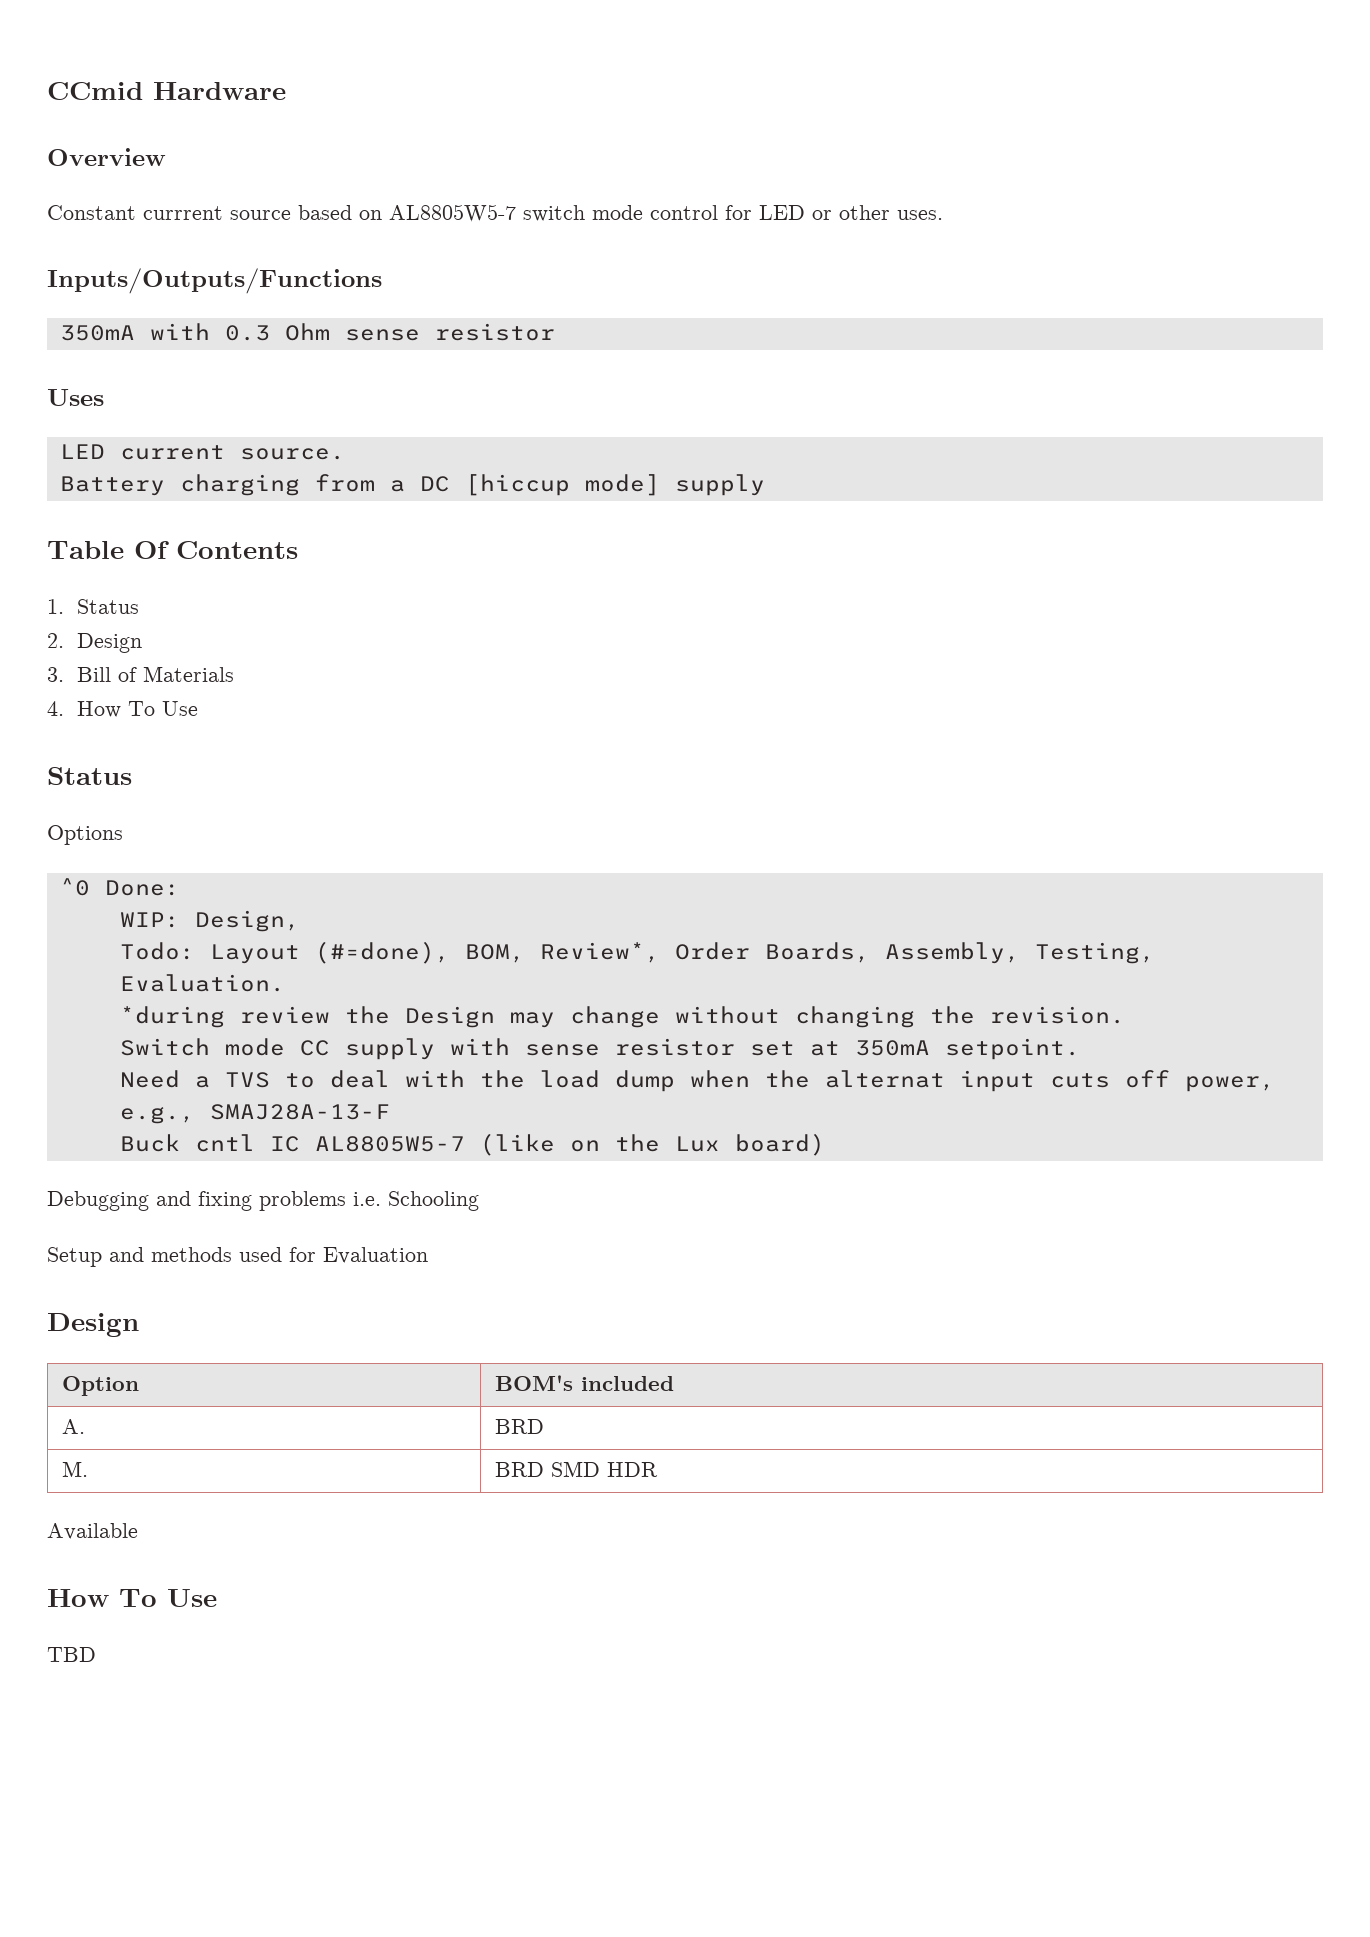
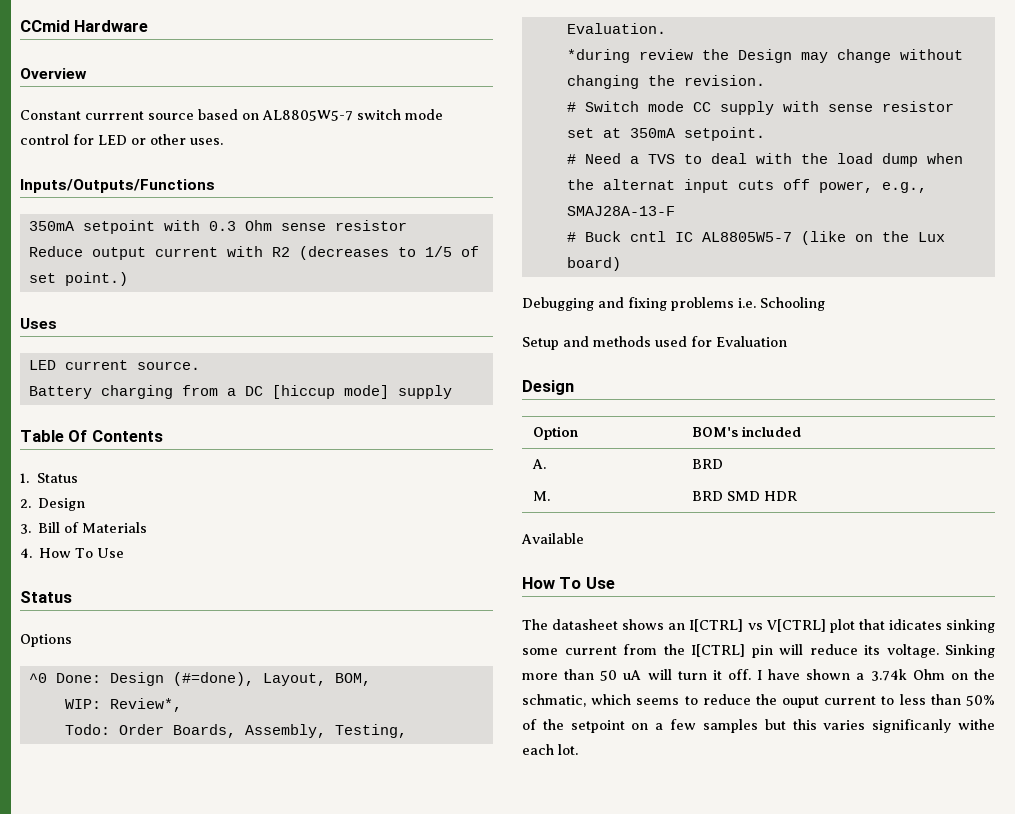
(135, 333) none -> [82,220,155,234] setpoint
(555, 332) none -> [28,246,479,260] [28,272,128,286] // Reduce output current with R2 (decreases to 1/5 of set point.)
(180, 888) none -> [109,672,371,686] Design (#=done), Layout, BOM,
[194,910,300,932] Design, -> [109,698,182,712] Review*,
[209,941,660,964] Layout (#=done), BOM, Review*, -> (110, 729) none
(1125, 1015) none -> [566,102,576,112] #
(1080, 1049) none -> [566,154,576,164] #
(390, 1112) none -> [566,232,576,242] #
[47,1647,96,1662] TBD -> [522,619,995,633] [522,644,995,658] [522,669,995,681] [522,694,995,708] [522,719,995,733] [522,744,578,755] The datasheet shows an I[CTRL] vs V[CTRL] plot that idicates sinking some current from the I[CTRL] pin will reduce its voltage. Sinking more than 50 uA will turn it off. I have shown a 3.74k Ohm on the schmatic, which seems to reduce the ouput current to less than 50% of the setpoint on a few samples but this varies significanly withe each lot.

